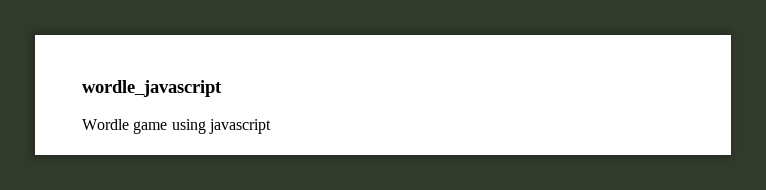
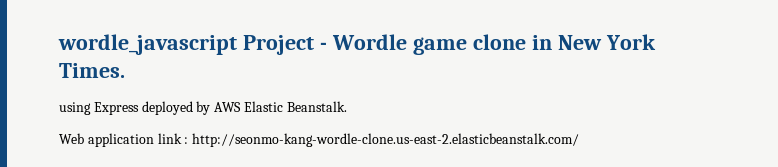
[82,119,271,134] // Wordle game using javascript -> [242,34,656,55] [59,63,125,78] [59,101,347,115] [59,133,580,147] Project - Wordle game clone in New York Times. // using Express deployed by AWS Elastic Beanstalk. // Web application link : http://seonmo-kang-wordle-clone.us-east-2.elasticbeanstalk.com/

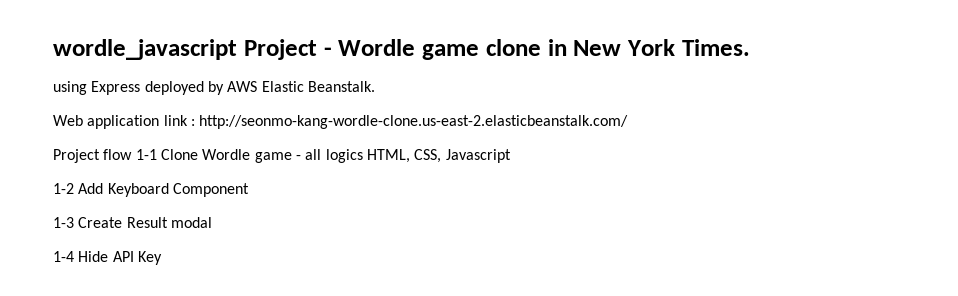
(580, 140) none -> [53,149,511,163] [53,183,249,197] [53,217,212,228] [53,251,162,265] // Project flow 1-1 Clone Wordle game - all logics HTML, CSS, Javascript // 1-2 Add Keyboard Component // 1-3 Create Result modal // 1-4 Hide API Key

